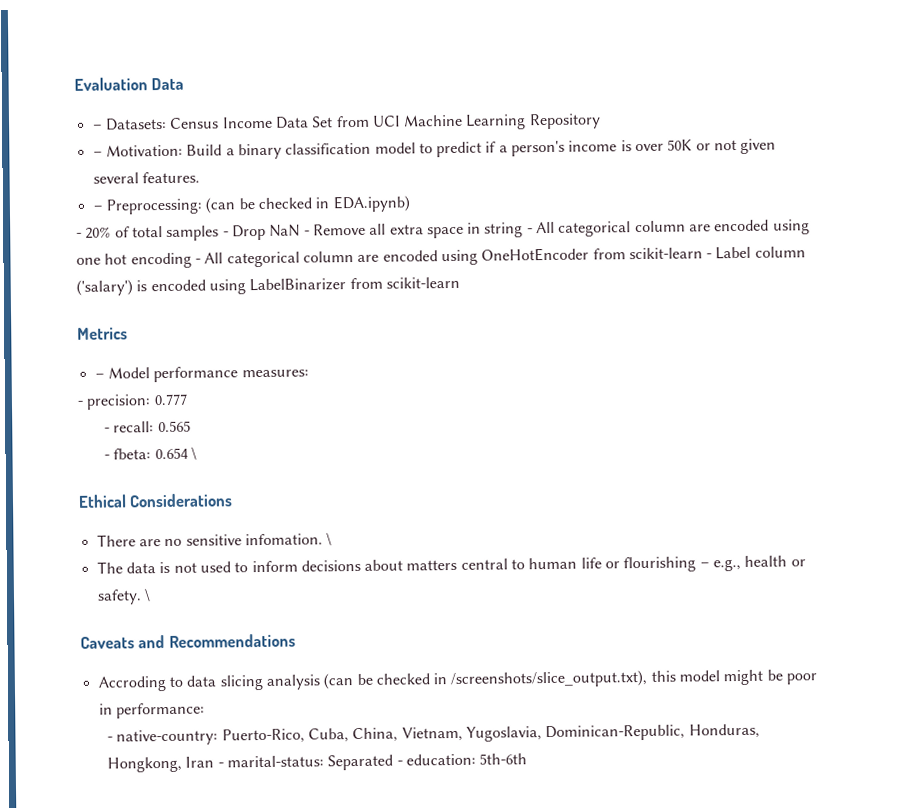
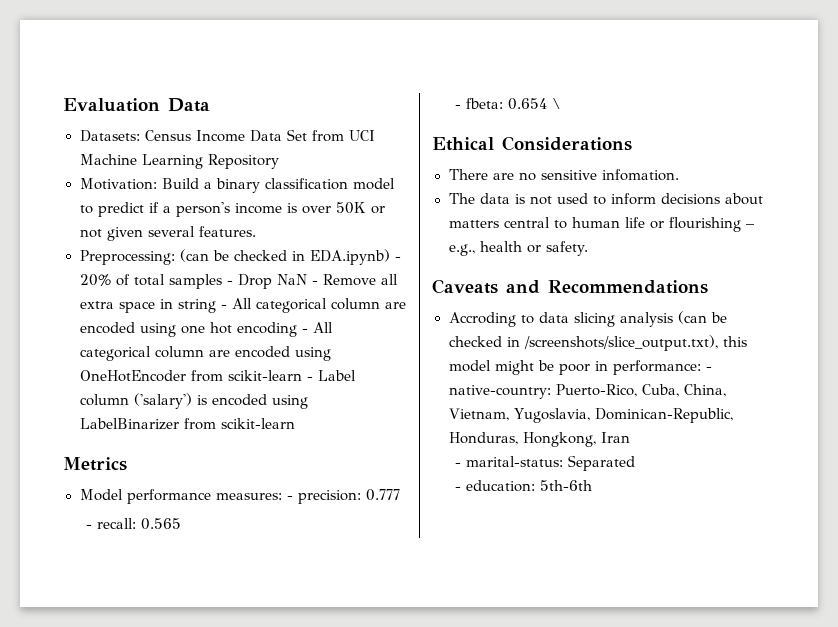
[92,124,103,130] – -> (210, 105) none
[92,151,103,157] – -> (279, 161) none
[92,205,103,211] – -> (256, 231) none
(410, 204) // -> (390, 257) none
[94,373,105,379] – -> (127, 464) none
(309, 373) // -> (282, 496) none
[326,532,333,546] \ -> (679, 175) none
[143,588,151,602] \ -> (589, 248) none
(205, 710) // -> (701, 367) none
(215, 762) none -> (630, 437) //
(394, 762) none -> (636, 463) //

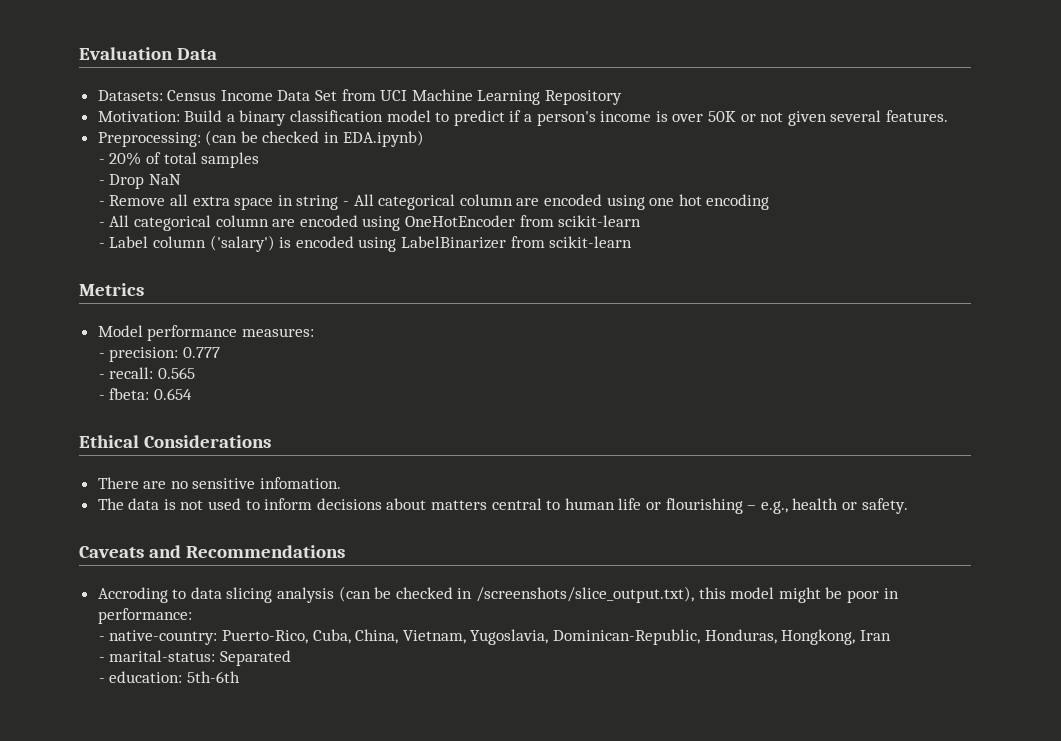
(390, 257) none -> (424, 138) //
(222, 281) none -> (260, 160) //
(307, 279) none -> (182, 179) //
(297, 329) none -> (770, 202) //
(302, 375) none -> (642, 221) //
(282, 496) none -> (314, 332) //
[552,98,562,109] \ -> (193, 394) none
(701, 367) none -> (192, 616) //

